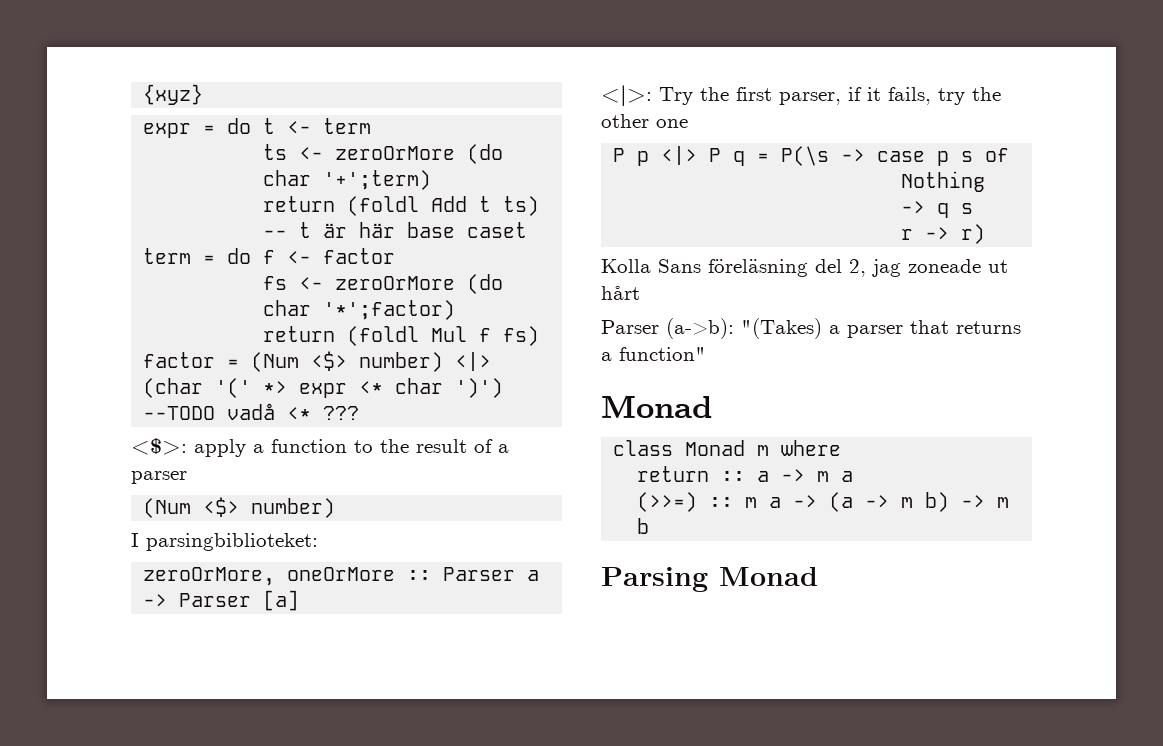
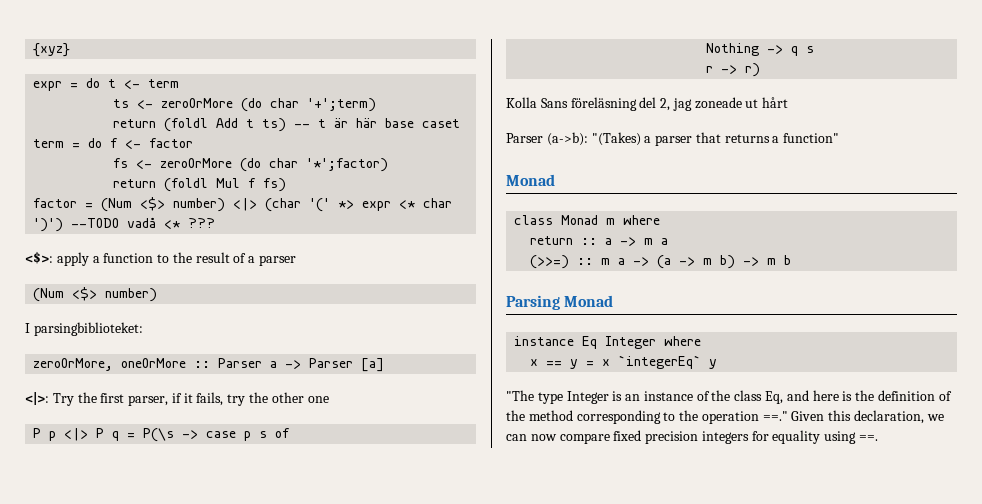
(818, 576) none -> [514,336,702,349] [530,355,718,369] [506,390,952,404] [506,410,944,424] [506,430,879,444] // instance Eq Integer where // x == y = x `integerEq` y // "The type Integer is an instance of the class Eq, and here is the definition of the method corresponding to the operation ==." Given this declaration, we can now compare fixed precision integers for equality using ==.

